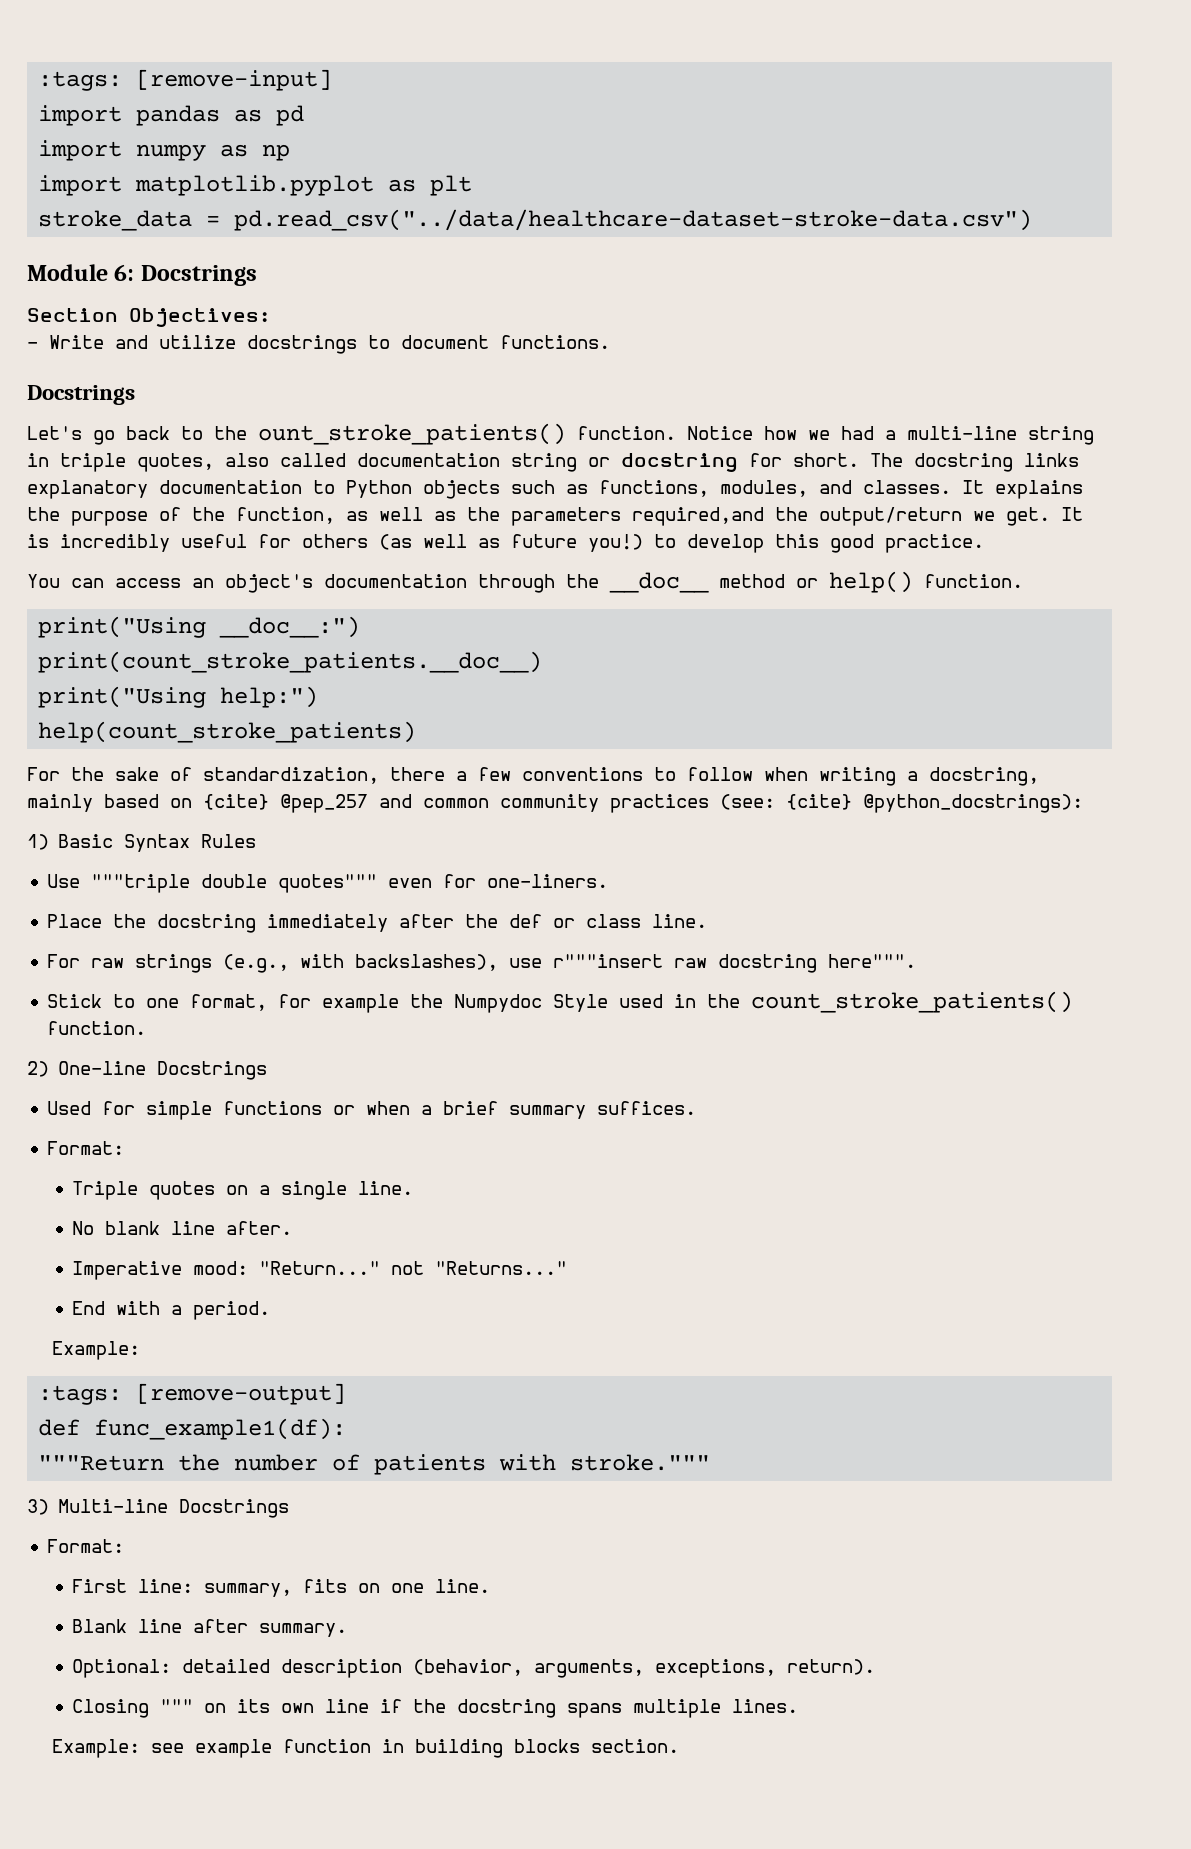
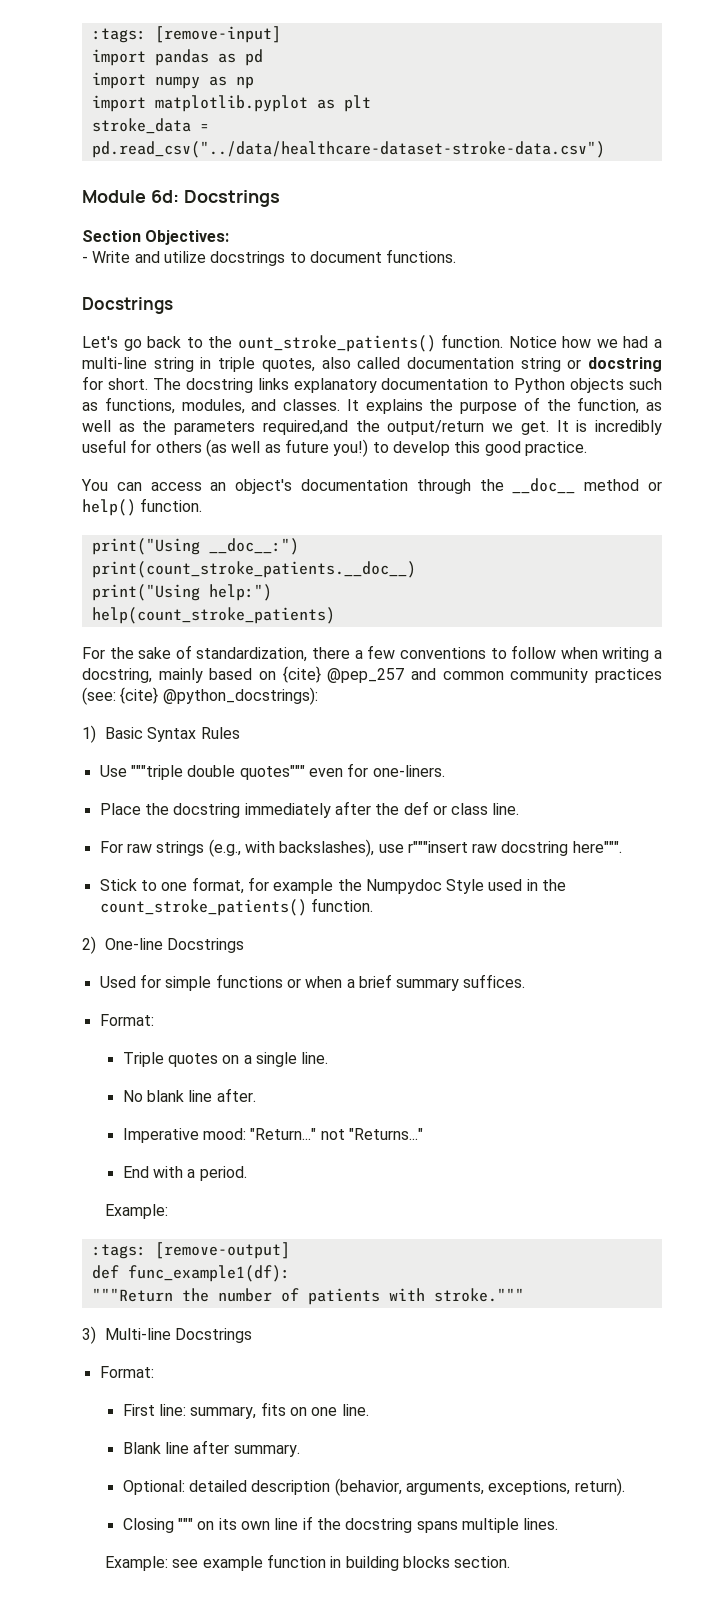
[114,264,135,281] 6: -> [150,190,179,203] 6d:

